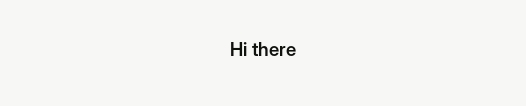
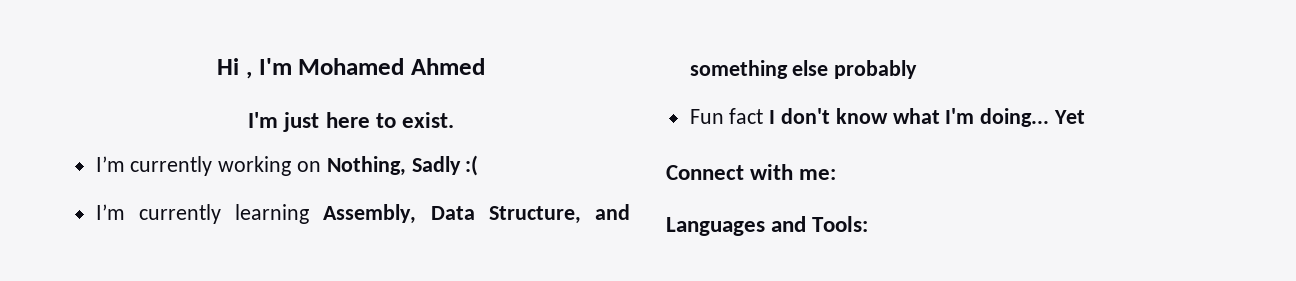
[251,42,296,56] there -> [245,58,485,79] [248,112,454,132] [95,155,479,176] [95,204,630,224] [689,60,918,79] [689,108,1086,127] [666,164,837,180] [666,216,869,236] , I'm Mohamed Ahmed // I'm just here to exist. // I’m currently working on Nothing, Sadly :( // I’m currently learning Assembly, Data Structure, and something else probably // Fun fact I don't know what I'm doing... Yet // Connect with me: // Languages and Tools:

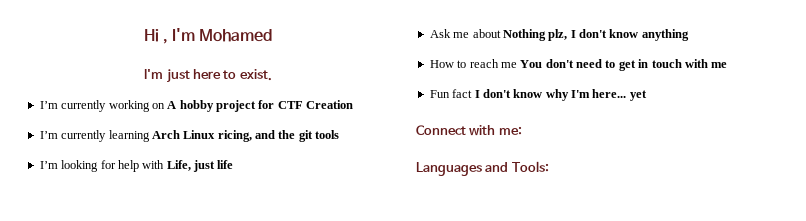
[411,58,485,75] Ahmed -> (273, 35) none
[326,155,479,176] [95,204,630,224] [689,60,918,79] Nothing, Sadly :( // I’m currently learning Assembly, Data Structure, and something else probably -> [167,100,354,112] [39,130,340,142] [39,160,234,172] [429,29,689,41] [429,59,728,71] A hobby project for CTF Creation // I’m currently learning Arch Linux ricing, and the git tools // I’m looking for help with Life, just life // Ask me about Nothing plz, I don't know anything // How to reach me You don't need to get in touch with me
[892,108,1086,127] what I'm doing... Yet -> [545,89,647,101] why I'm here... yet

